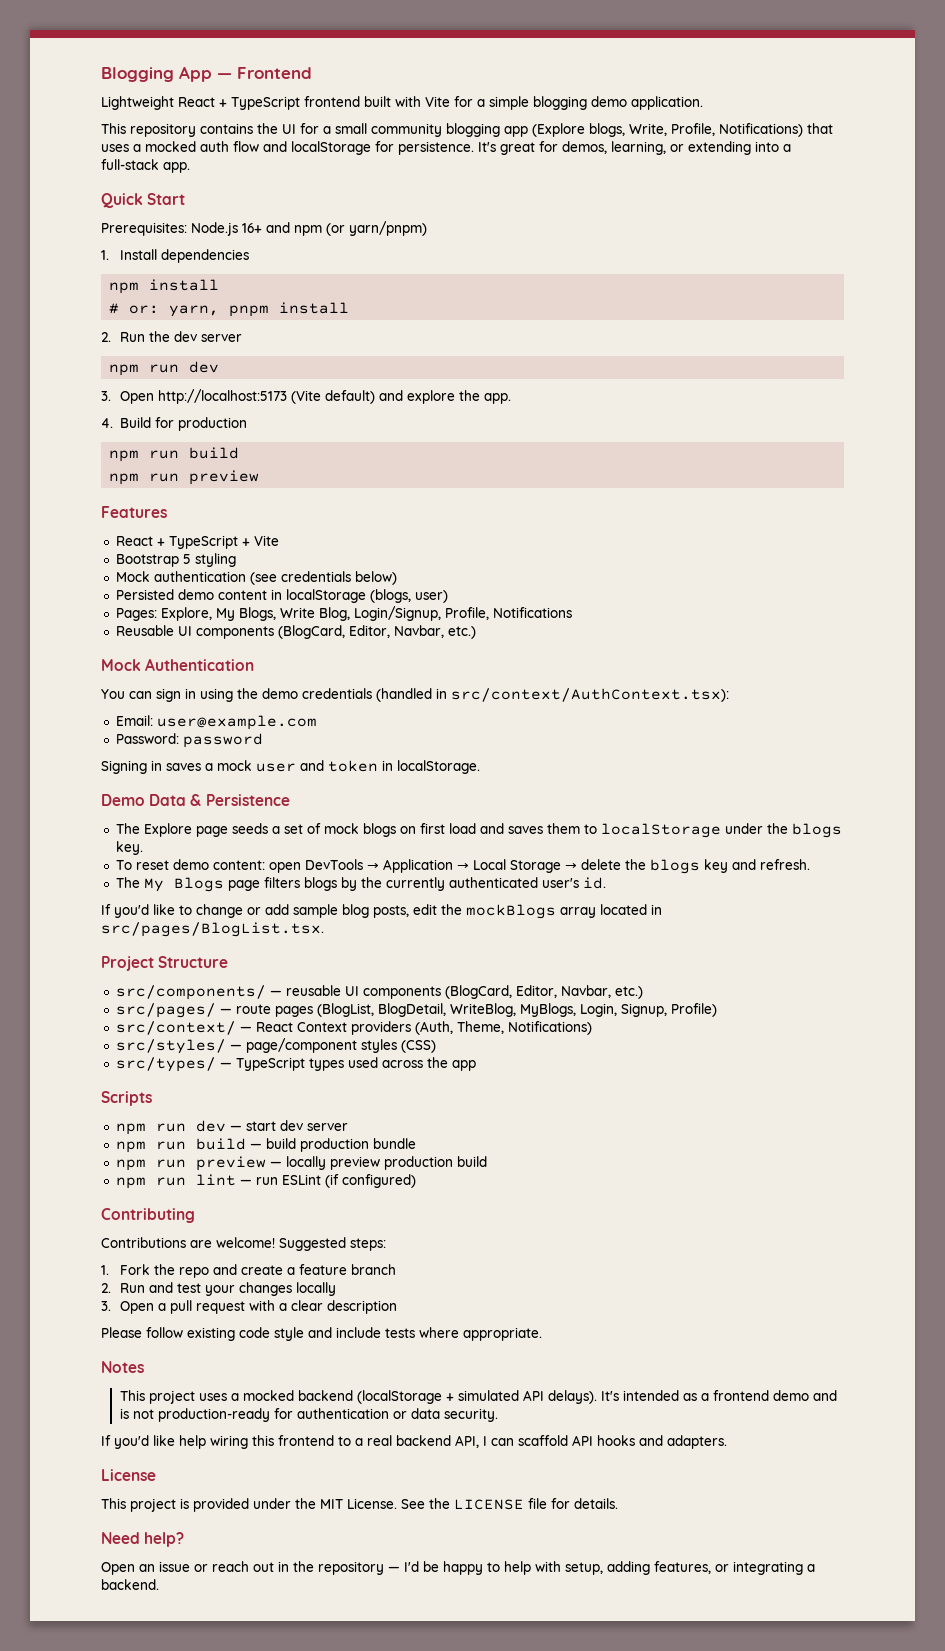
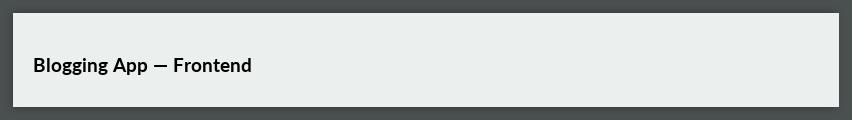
[101,96,703,110] [101,123,833,137] [101,141,791,155] [101,159,190,173] [101,193,186,208] [101,221,427,236] [101,249,249,263] [109,279,220,294] [109,302,350,317] [101,331,242,342] [109,361,220,376] [101,389,511,404] [101,417,247,431] [109,447,240,462] [109,470,260,485] [101,506,167,518] [115,535,279,549] [115,553,236,567] [115,571,397,585] [115,589,448,603] [115,606,572,621] [115,625,476,639] [101,658,255,671] [101,688,729,702] [115,715,317,730] [115,733,263,748] [101,760,480,774] [101,794,290,806] [115,823,842,838] [115,841,143,855] [115,859,810,874] [115,877,606,892] [101,904,662,919] [101,922,324,937] [101,956,229,971] [115,985,643,1000] [115,1003,717,1018] [115,1021,592,1035] [115,1038,436,1054] [115,1057,476,1072] [101,1091,152,1106] [115,1120,348,1135] [115,1138,416,1153] [115,1156,487,1171] [115,1174,416,1189] [101,1208,195,1223] [101,1237,386,1251] [101,1264,396,1278] [101,1282,336,1296] [101,1300,397,1314] [101,1327,542,1341] [101,1361,144,1373] [119,1390,837,1404] [119,1408,498,1422] [101,1435,727,1449] [101,1469,156,1481] [101,1498,618,1512] [101,1532,185,1547] [101,1561,815,1575] [101,1579,159,1590] // Lightweight React + TypeScript frontend built with Vite for a simple blogging demo application. // This repository contains the UI for a small community blogging app (Explore blogs, Write, Profile, Notifications) that uses a mocked auth flow and localStorage for persistence. It's great for demos, learning, or extending into a full-stack app. // Quick Start // Prerequisites: Node.js 16+ and npm (or yarn/pnpm) // 1. Install dependencies // npm install // # or: yarn, pnpm install // 2. Run the dev server // npm run dev // 3. Open http://localhost:5173 (Vite default) and explore the app. // 4. Build for production // npm run build // npm run preview // Features // React + TypeScript + Vite // Bootstrap 5 styling // Mock authentication (see credentials below) // Persisted demo content in localStorage (blogs, user) // Pages: Explore, My Blogs, Write Blog, Login/Signup, Profile, Notifications // Reusable UI components (BlogCard, Editor, Navbar, etc.) // Mock Authentication // You can sign in using the demo credentials (handled in src/context/AuthContext.tsx): // Email: user@example.com // Password: password // Signing in saves a mock user and token in localStorage. // Demo Data & Persistence // The Explore page seeds a set of mock blogs on first load and saves them to localStorage under the blogs key. // To reset demo content: open DevTools → Application → Local Storage → delete the blogs key and refresh. // The My Blogs page filters blogs by the currently authenticated user's id. // If you'd like to change or add sample blog posts, edit the mockBlogs array located in src/pages/BlogList.tsx. // Project Structure // src/components/ — reusable UI components (BlogCard, Editor, Navbar, etc.) // src/pages/ — route pages (BlogList, BlogDetail, WriteBlog, MyBlogs, Login, Signup, Profile) // src/context/ — React Context providers (Auth, Theme, Notifications) // src/styles/ — page/component styles (CSS) // src/types/ — TypeScript types used across the app // Scripts // npm run dev — start dev server // npm run build — build production bundle // npm run preview — locally preview production build // npm run lint — run ESLint (if configured) // Contributing // Contributions are welcome! Suggested steps: // 1. Fork the repo and create a feature branch // 2. Run and test your changes locally // 3. Open a pull request with a clear description // Please follow existing code style and include tests where appropriate. // Notes // This project uses a mocked backend (localStorage + simulated API delays). It's intended as a frontend demo and is not production-ready for authentication or data security. // If you'd like help wiring this frontend to a real backend API, I can scaffold API hooks and adapters. // License // This project is provided under the MIT License. See the LICENSE file for details. // Need help? // Open an issue or reach out in the repository — I'd be happy to help with setup, adding features, or integrating a backend. -> (252, 65) none

